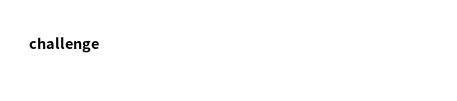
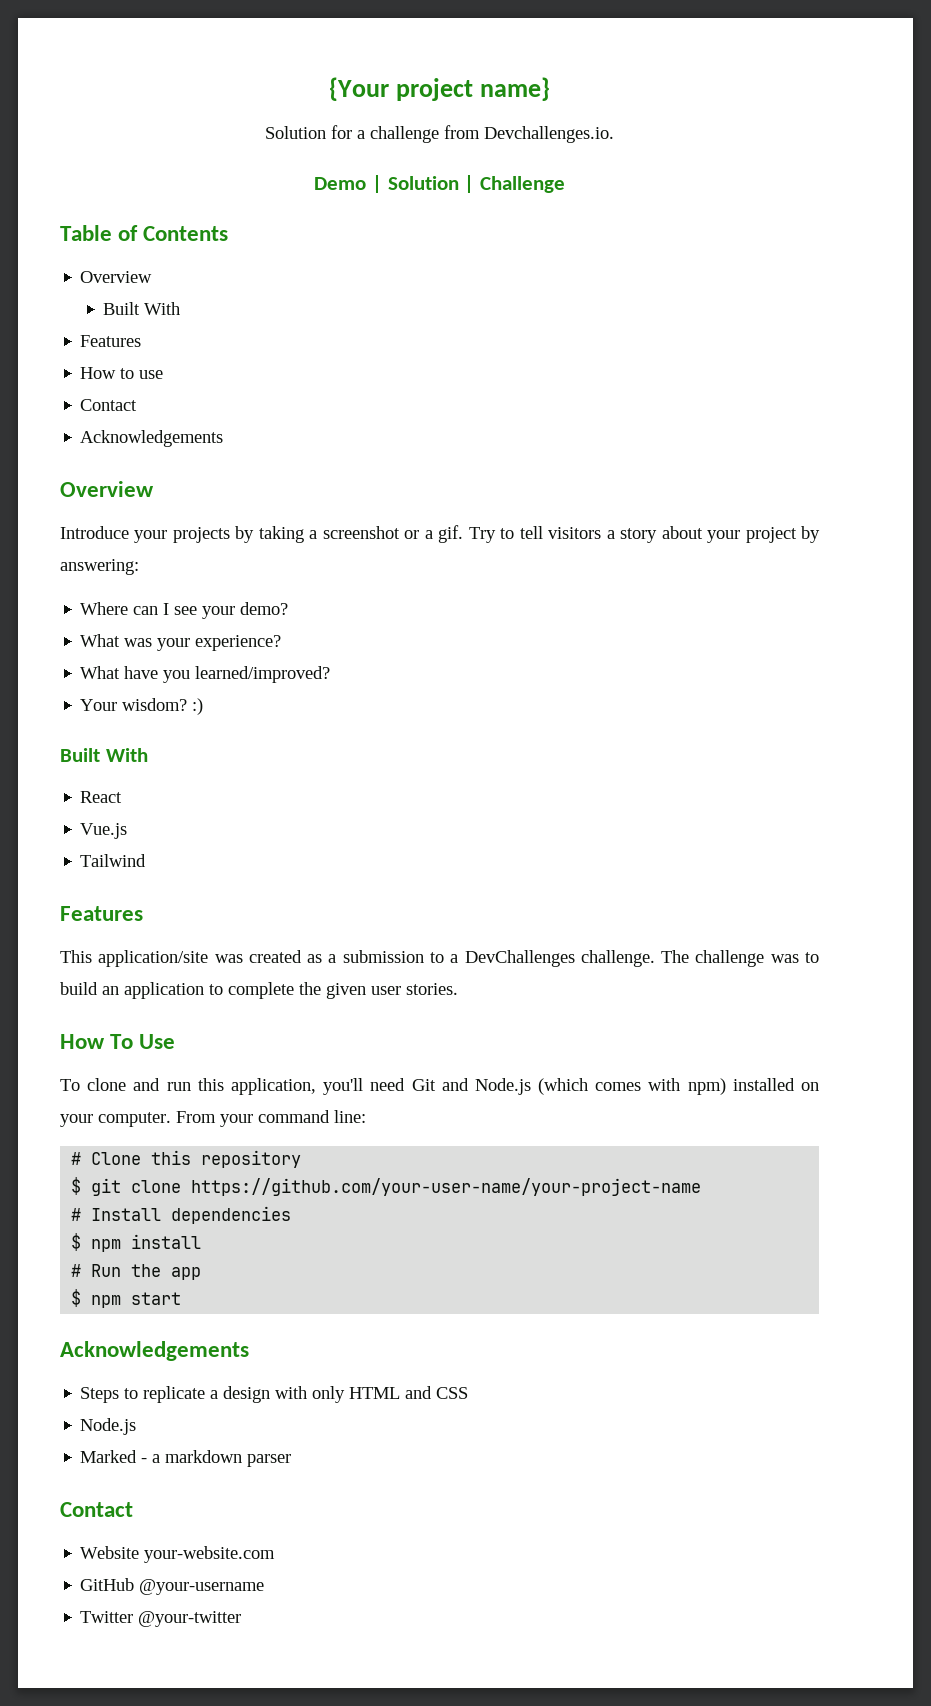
[29,37,99,53] challenge -> [328,77,551,101] [265,125,614,143] [314,175,565,193] [60,225,229,241] [80,271,153,283] [103,302,181,315] [80,335,142,347] [80,367,164,379] [80,399,138,411] [80,430,224,447] [60,481,154,497] [60,525,821,543] [60,559,139,575] [80,602,289,619] [80,634,282,651] [80,666,331,683] [80,698,204,715] [60,748,148,762] [80,791,123,803] [80,823,128,839] [80,854,147,867] [60,906,143,921] [60,950,820,967] [60,982,458,999] [60,1034,176,1049] [60,1078,819,1095] [60,1110,366,1127] [71,1150,302,1168] [71,1177,702,1196] [71,1206,292,1224] [71,1233,202,1252] [71,1264,202,1280] [71,1289,182,1308] [60,1341,249,1361] [80,1386,469,1403] [80,1418,137,1435] [80,1450,292,1467] [60,1502,133,1517] [80,1546,276,1563] [80,1578,265,1595] [80,1611,242,1627] {Your project name} // Solution for a challenge from Devchallenges.io. // Demo | Solution | Challenge // Table of Contents // Overview // Built With // Features // How to use // Contact // Acknowledgements // Overview // Introduce your projects by taking a screenshot or a gif. Try to tell visitors a story about your project by answering: // Where can I see your demo? // What was your experience? // What have you learned/improved? // Your wisdom? :) // Built With // React // Vue.js // Tailwind // Features // This application/site was created as a submission to a DevChallenges challenge. The challenge was to build an application to complete the given user stories. // How To Use // To clone and run this application, you'll need Git and Node.js (which comes with npm) installed on your computer. From your command line: // # Clone this repository // $ git clone https://github.com/your-user-name/your-project-name // # Install dependencies // $ npm install // # Run the app // $ npm start // Acknowledgements // Steps to replicate a design with only HTML and CSS // Node.js // Marked - a markdown parser // Contact // Website your-website.com // GitHub @your-username // Twitter @your-twitter

